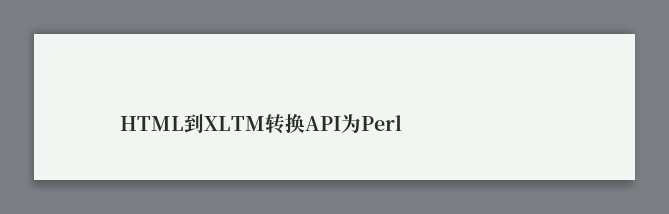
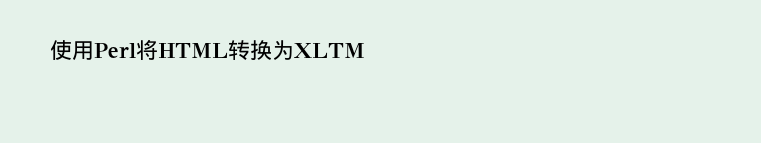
[120,113,402,134] HTML到XLTM转换API为Perl -> [50,39,365,60] 使用Perl将HTML转换为XLTM

